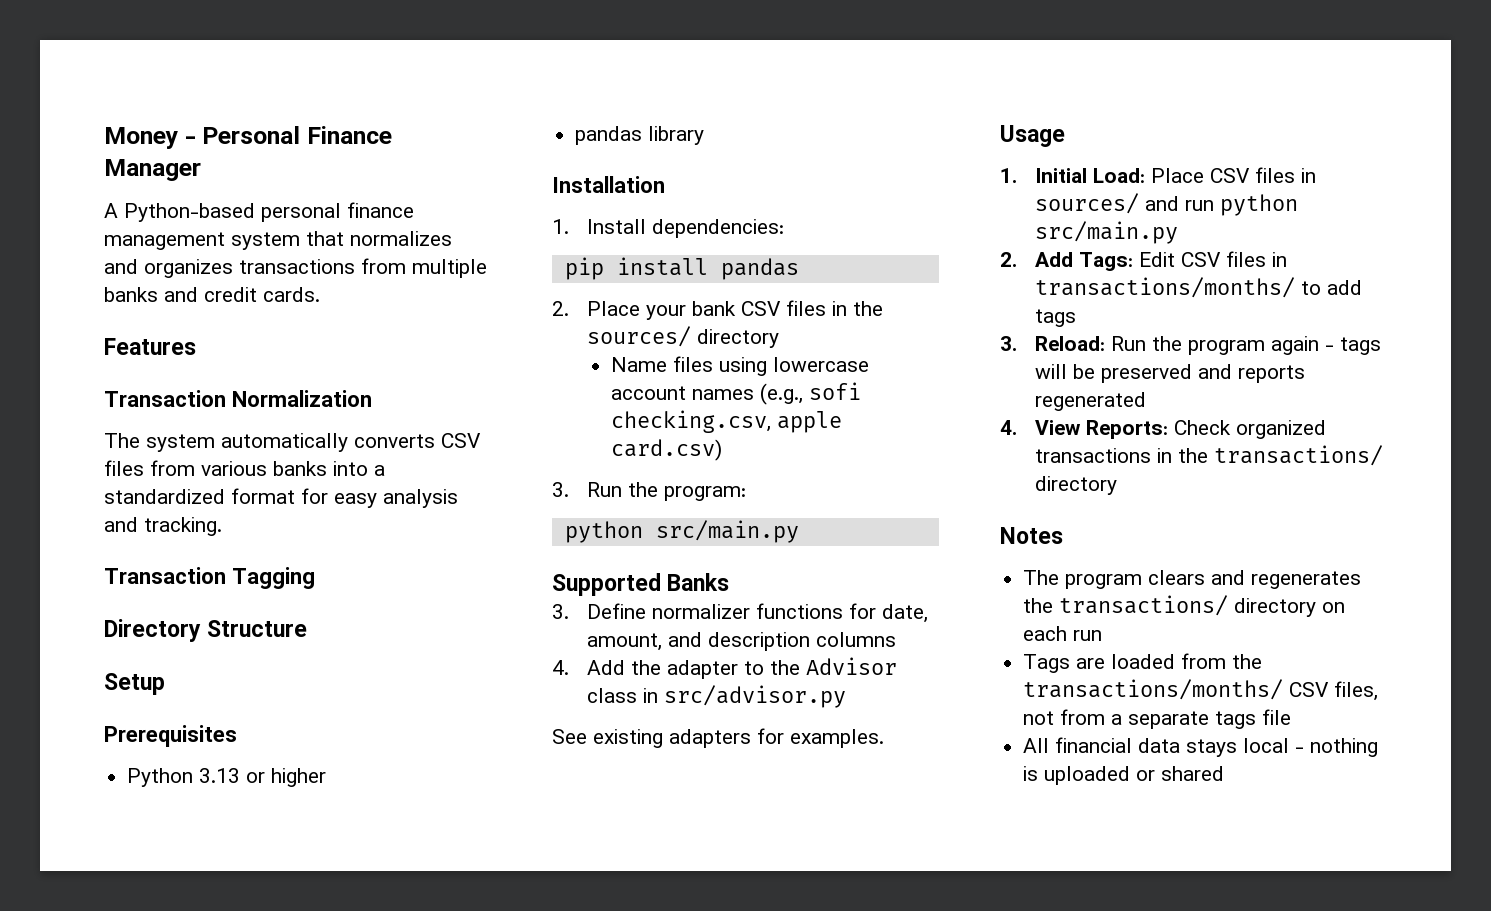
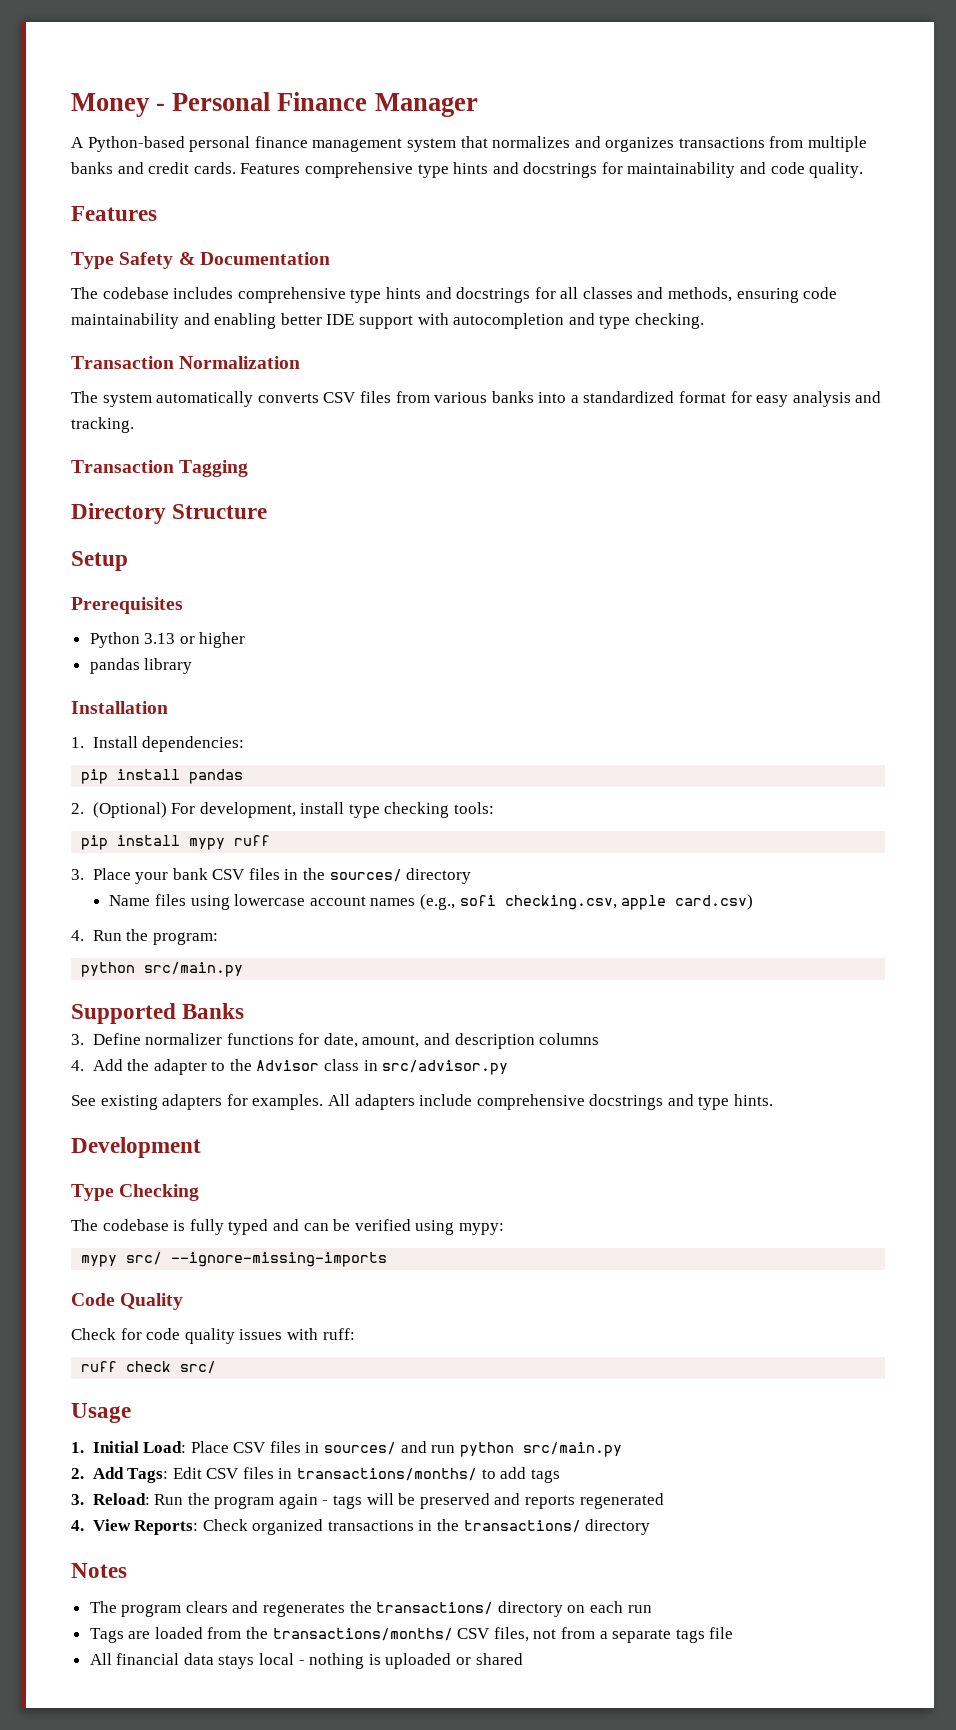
[104,338,196,355] // Features -> [240,162,864,178] [71,206,157,221] [71,252,330,269] [71,287,838,303] [71,313,704,329] Features comprehensive type hints and docstrings for maintainability and code quality. // Features // Type Safety & Documentation // The codebase includes comprehensive type hints and docstrings for all classes and methods, ensuring code maintainability and enabling better IDE support with autocompletion and type checking.
(569, 308) none -> [92,802,495,818] [81,835,271,850] [71,869,84,880] (Optional) For development, install type checking tools: // pip install mypy ruff // 3.
[552,482,569,497] 3. -> [71,930,84,941] 4.
(884, 738) none -> [327,1094,774,1110] [71,1137,201,1158] [71,1184,200,1201] [71,1219,504,1235] [81,1252,388,1267] [71,1293,184,1310] [71,1328,355,1344] [81,1361,217,1374] All adapters include comprehensive docstrings and type hints. // Development // Type Checking // The codebase is fully typed and can be verified using mypy: // mypy src/ --ignore-missing-imports // Code Quality // Check for code quality issues with ruff: // ruff check src/

